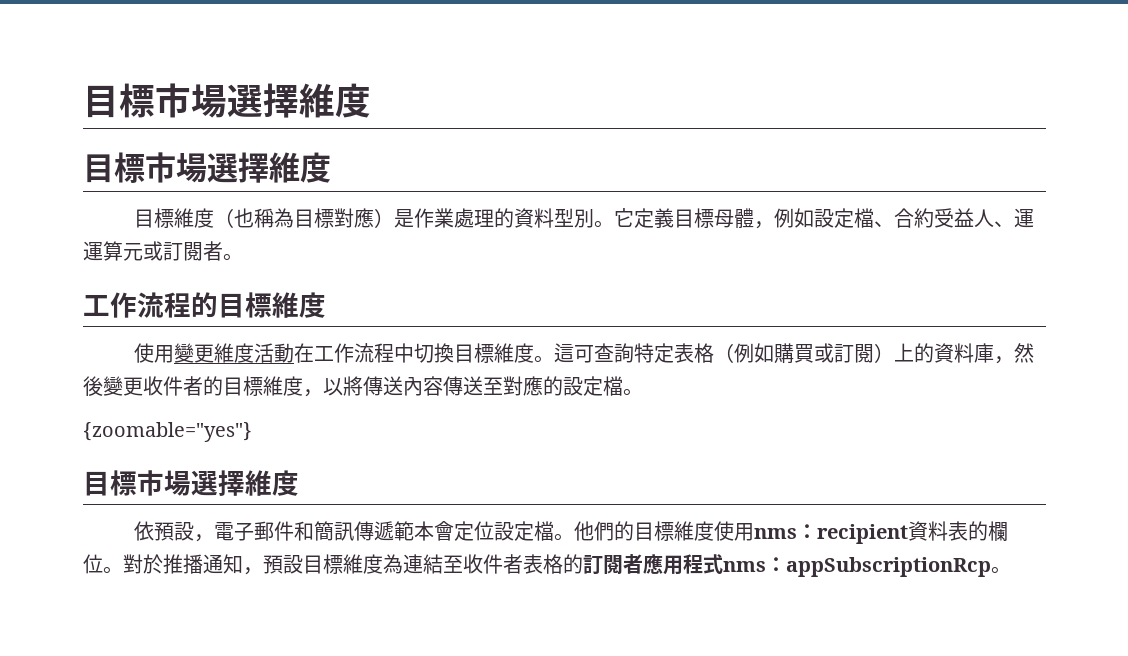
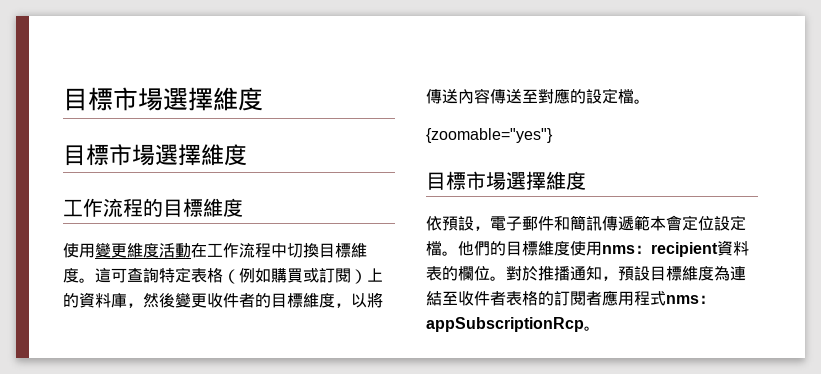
[134,208,1035,229] [83,241,243,261] // 目標維度（也稱為目標對應）是作業處理的資料型別。它定義目標母體，例如設定檔、合約受益人、運運算元或訂閱者。 -> (247, 155) none

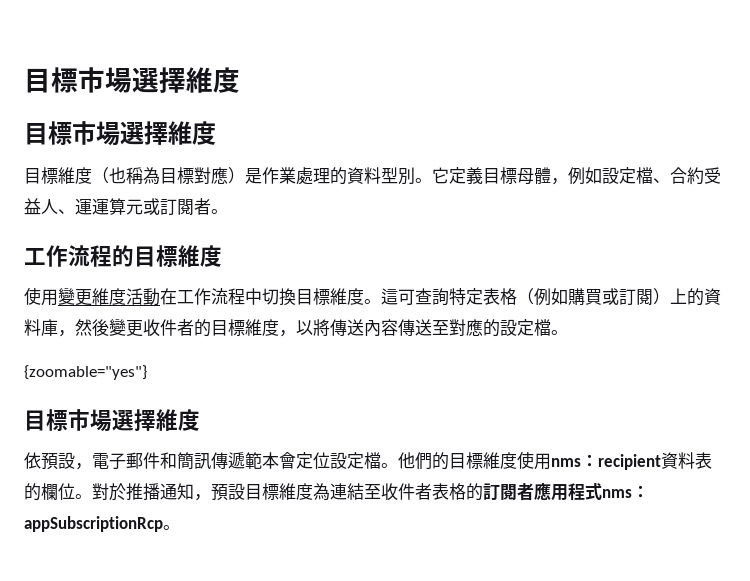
(247, 155) none -> [24,167,721,185] [24,198,228,215] // 目標維度（也稱為目標對應）是作業處理的資料型別。它定義目標母體，例如設定檔、合約受益人、運運算元或訂閱者。

